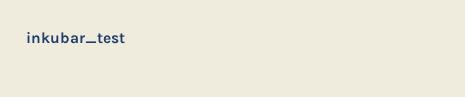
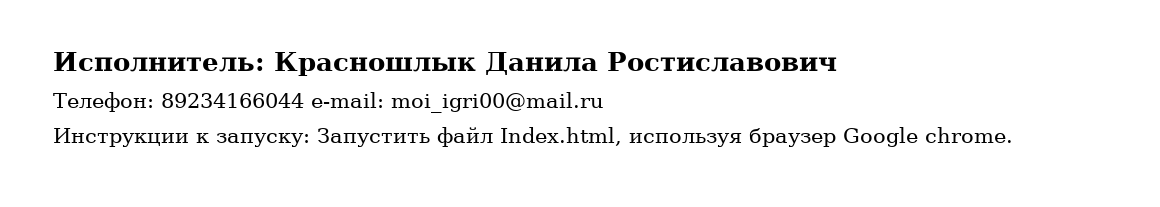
[26,31,125,44] inkubar_test -> [53,52,837,76] [53,92,604,113] [53,127,1013,147] Исполнитель: Красношлык Данила Ростиславович // Телефон: 89234166044 e-mail: moi_igri00@mail.ru // Инструкции к запуску: Запустить файл Index.html, используя браузер Google chrome.

